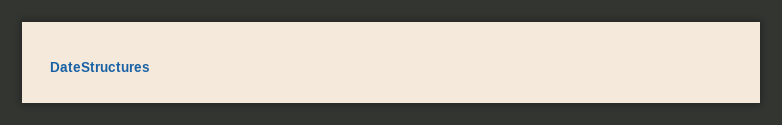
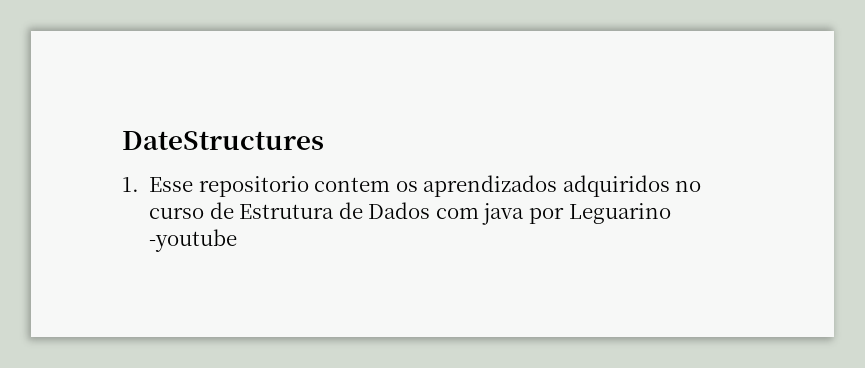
(150, 67) none -> [122,175,702,197] [149,202,671,225] [149,229,238,252] // 1. Esse repositorio contem os aprendizados adquiridos no curso de Estrutura de Dados com java por Leguarino -youtube

